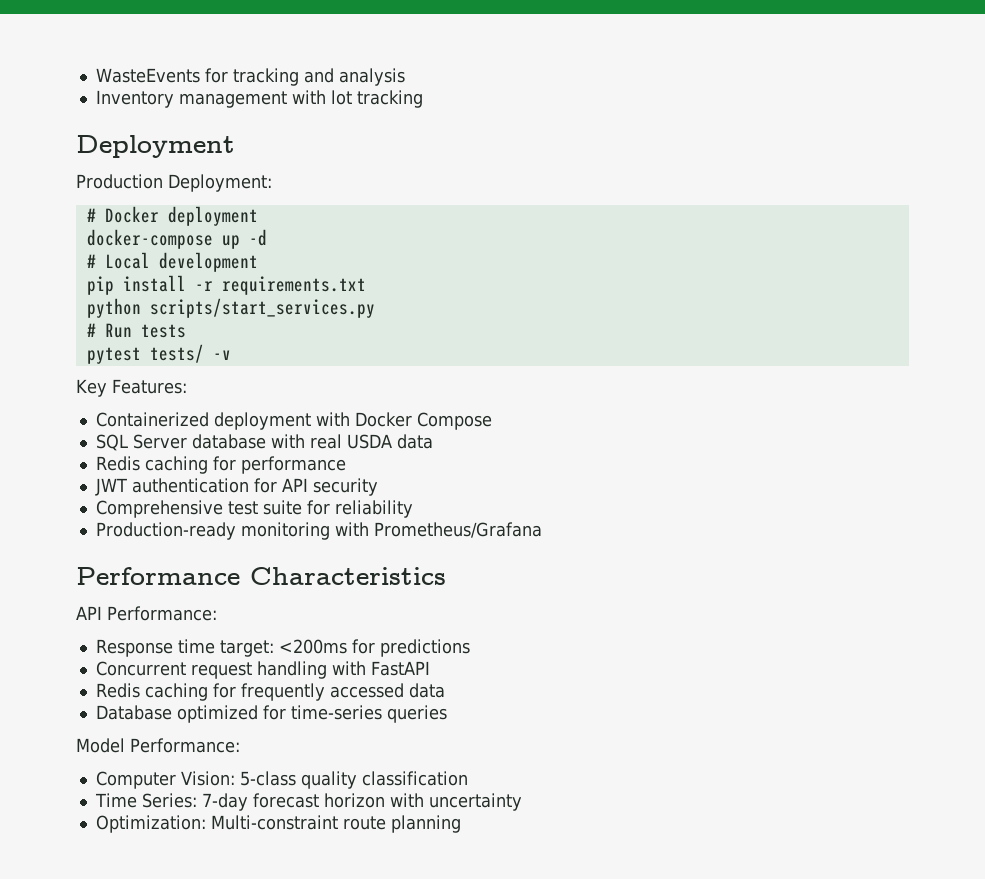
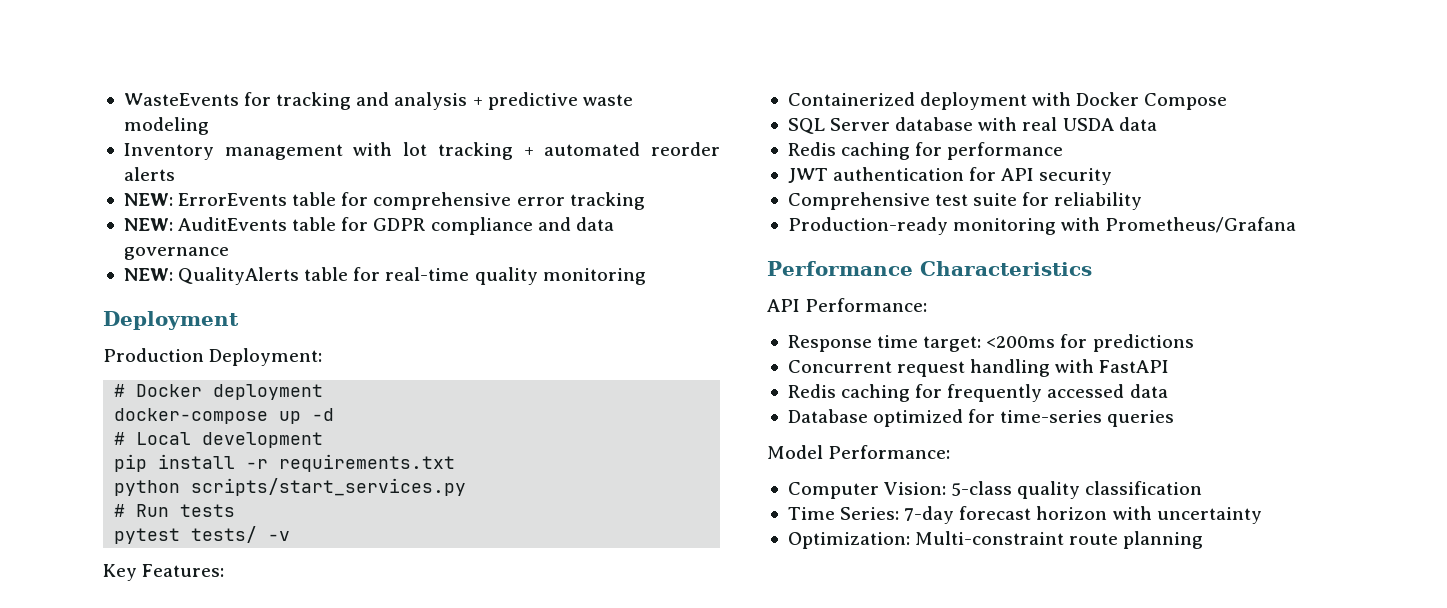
(405, 77) none -> [472,92,633,110] [123,117,209,135] + predictive waste modeling
(423, 99) none -> [523,142,721,156] [123,167,175,181] [123,192,645,210] [123,217,614,235] [123,247,229,260] [123,267,646,285] + automated reorder alerts // NEW: ErrorEvents table for comprehensive error tracking // NEW: AuditEvents table for GDPR compliance and data governance // NEW: QualityAlerts table for real-time quality monitoring

